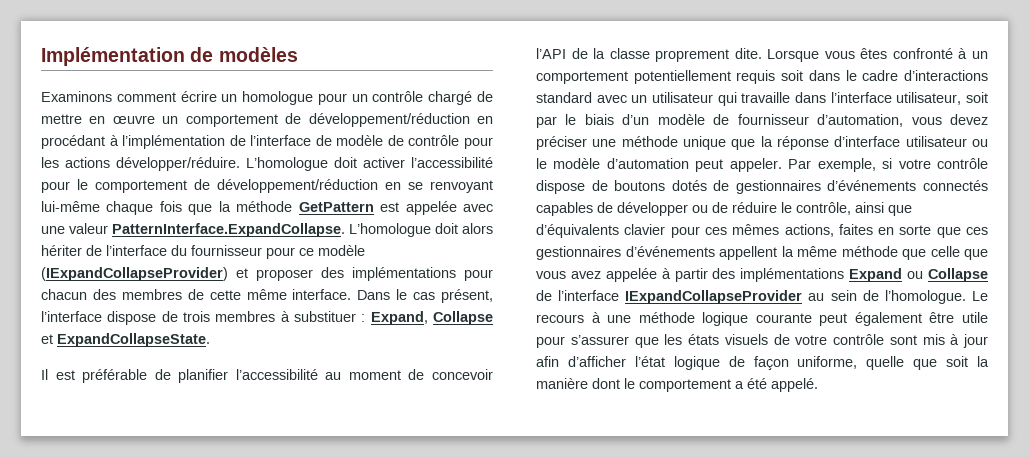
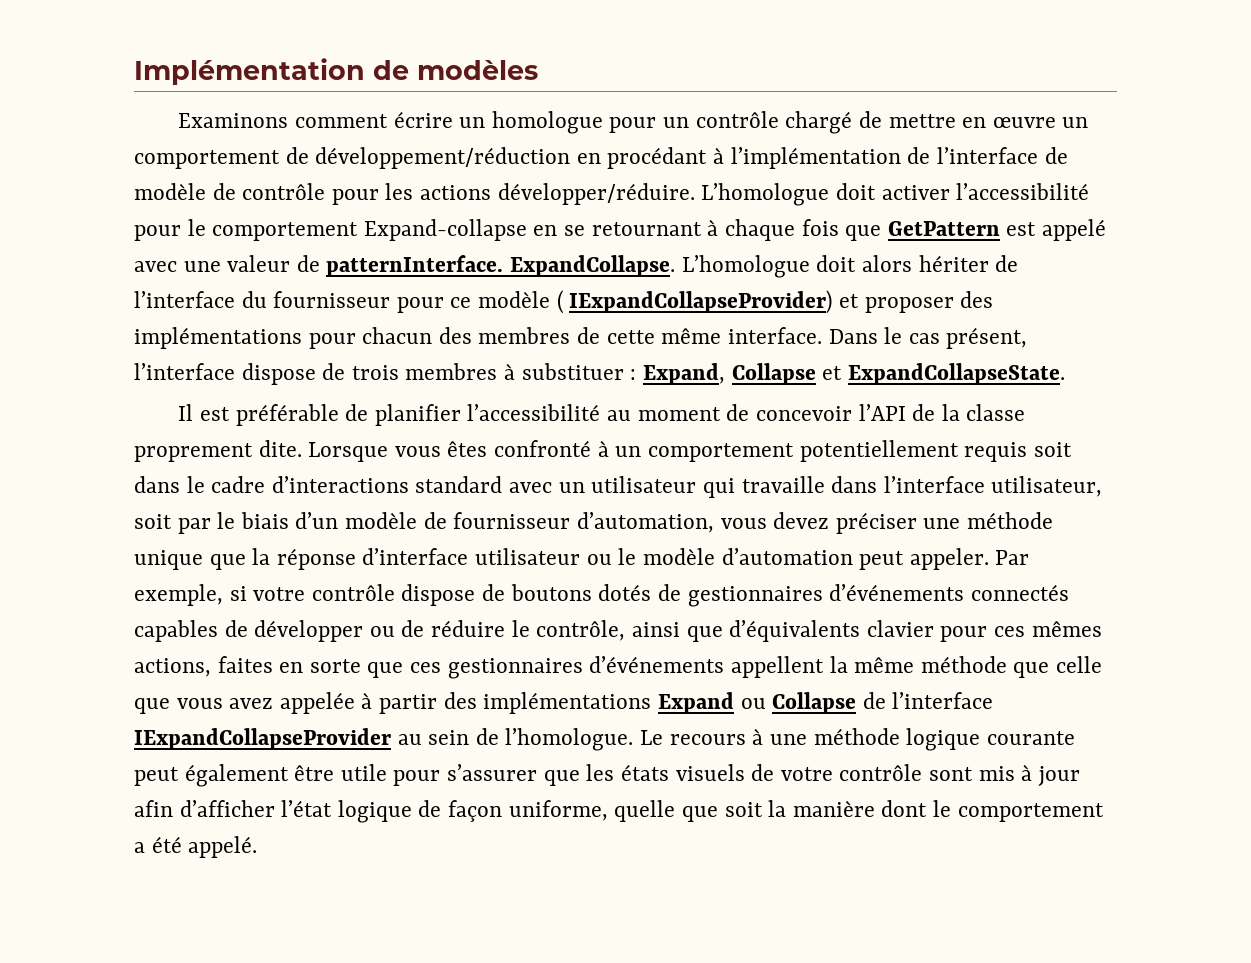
[194,179,493,193] [41,201,100,212] de développement/réduction en se renvoyant lui-même -> [363,219,719,241] Expand-collapse en se retournant à
[218,201,293,212] la méthode -> (882, 233) none
[405,201,457,215] appelée -> [1041,219,1106,241] appelé
[112,223,345,237] PatternInterface.ExpandCollapse. -> [296,255,676,277] de patternInterface. ExpandCollapse.
[41,267,228,281] (IExpandCollapseProvider) -> [556,290,833,314] ( IExpandCollapseProvider)

